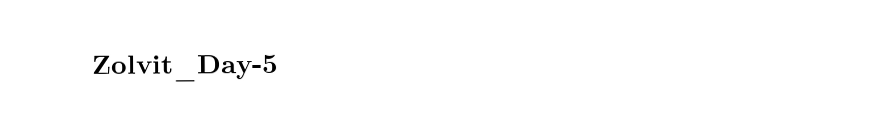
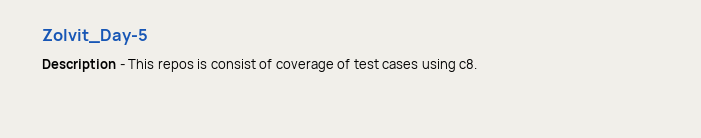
(279, 68) none -> [42,59,478,72] // Description - This repos is consist of coverage of test cases using c8.

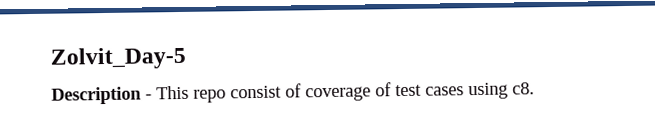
[157,59,208,72] repos is -> [193,89,226,103] repo

